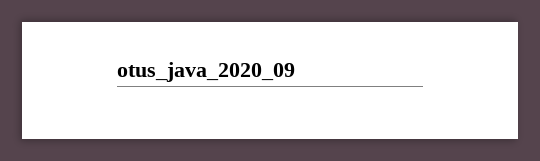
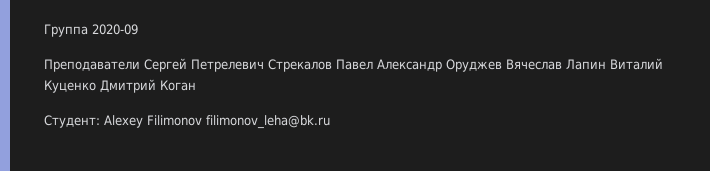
[117,62,295,82] otus_java_2020_09 -> [44,24,138,37] [44,58,663,72] [44,79,196,93] [44,115,330,129] Группа 2020-09 // Преподаватели Сергей Петрелевич Стрекалов Павел Александр Оруджев Вячеслав Лапин Виталий Куценко Дмитрий Коган // Студент: Alexey Filimonov filimonov_leha@bk.ru

